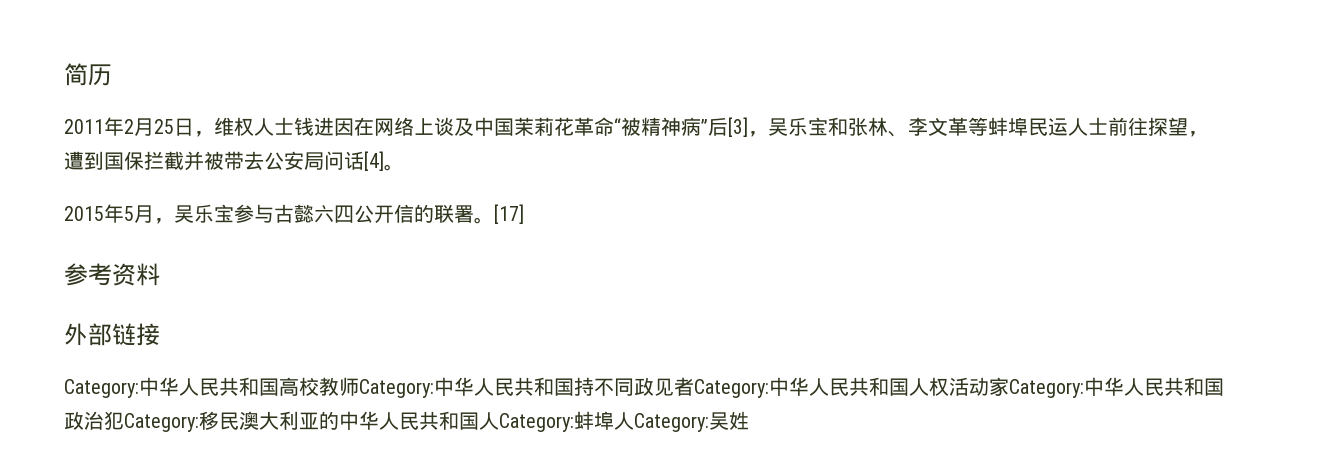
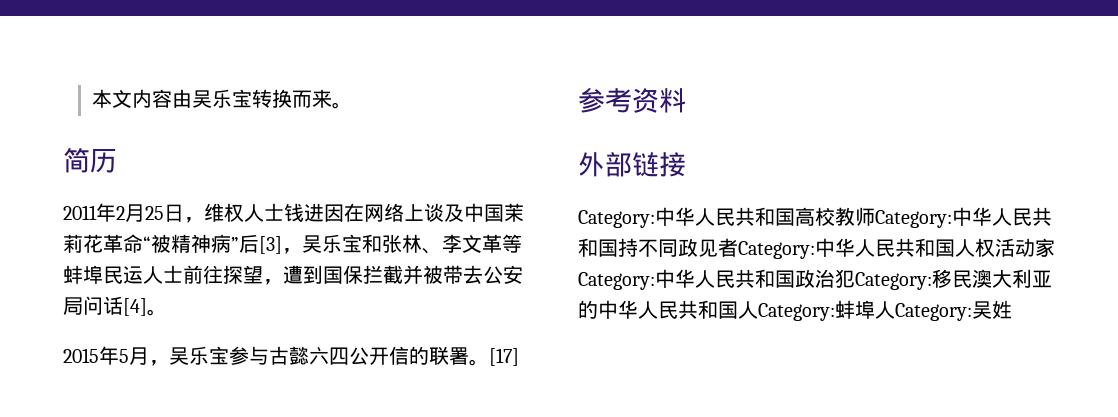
(64, 74) none -> [91,89,352,109] 本文内容由吴乐宝转换而来。 //

